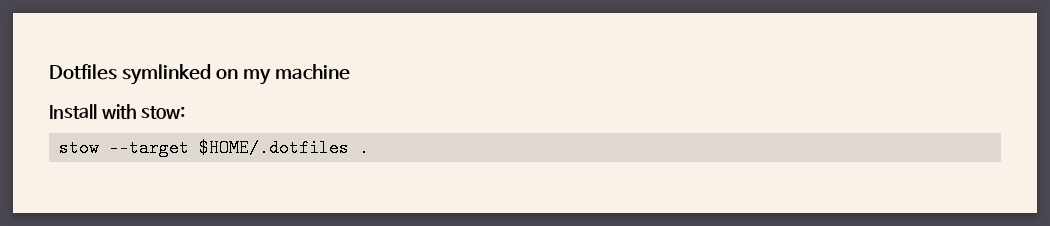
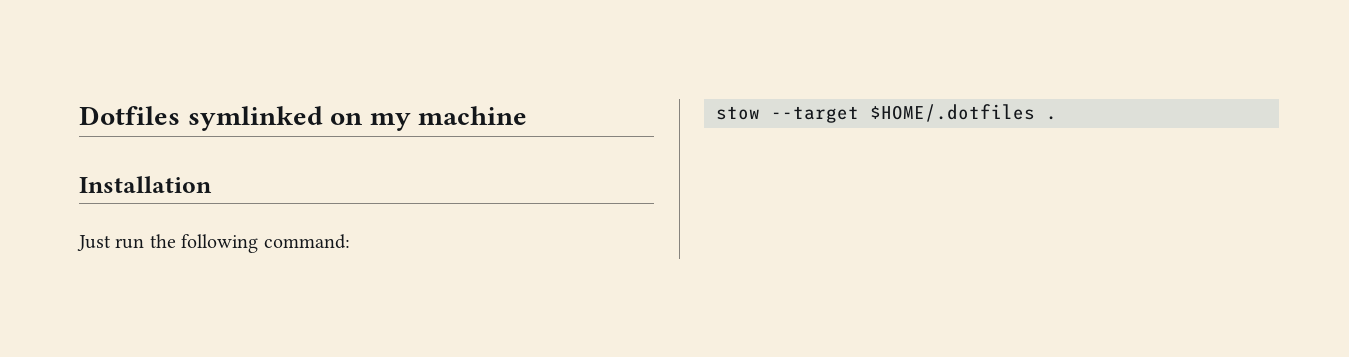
[49,104,186,119] Install with stow: -> [79,176,212,193] [77,234,350,253] Installation // Just run the following command:

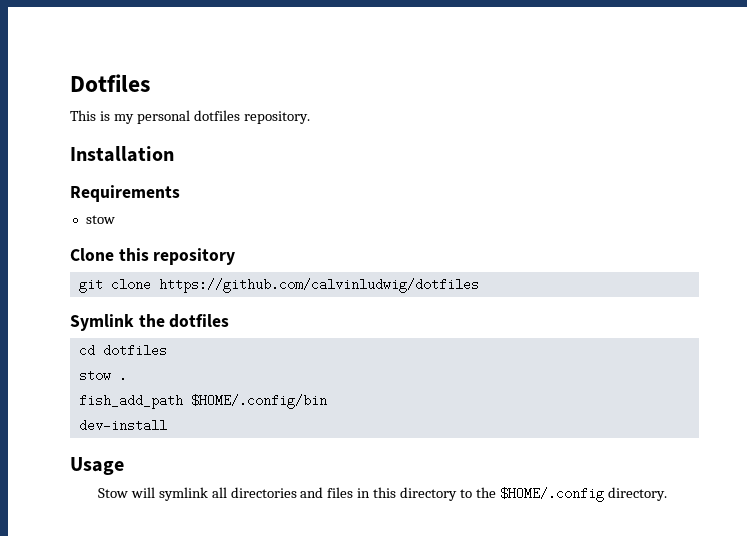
[187,106,528,131] [79,176,212,193] [77,234,350,253] [716,104,1057,123] symlinked on my machine // Installation // Just run the following command: // stow --target $HOME/.dotfiles . -> [70,110,310,124] [70,146,174,162] [70,185,180,202] [85,215,115,224] [70,248,236,265] [78,278,479,293] [70,314,230,331] [78,344,167,357] [78,369,127,382] [78,394,327,409] [78,419,167,432] [70,457,124,475] [97,487,667,502] // This is my personal dotfiles repository. // Installation // Requirements // stow // Clone this repository // git clone https://github.com/calvinludwig/dotfiles // Symlink the dotfiles // cd dotfiles // stow . // fish_add_path $HOME/.config/bin // dev-install // Usage // Stow will symlink all directories and files in this directory to the $HOME/.config directory.

